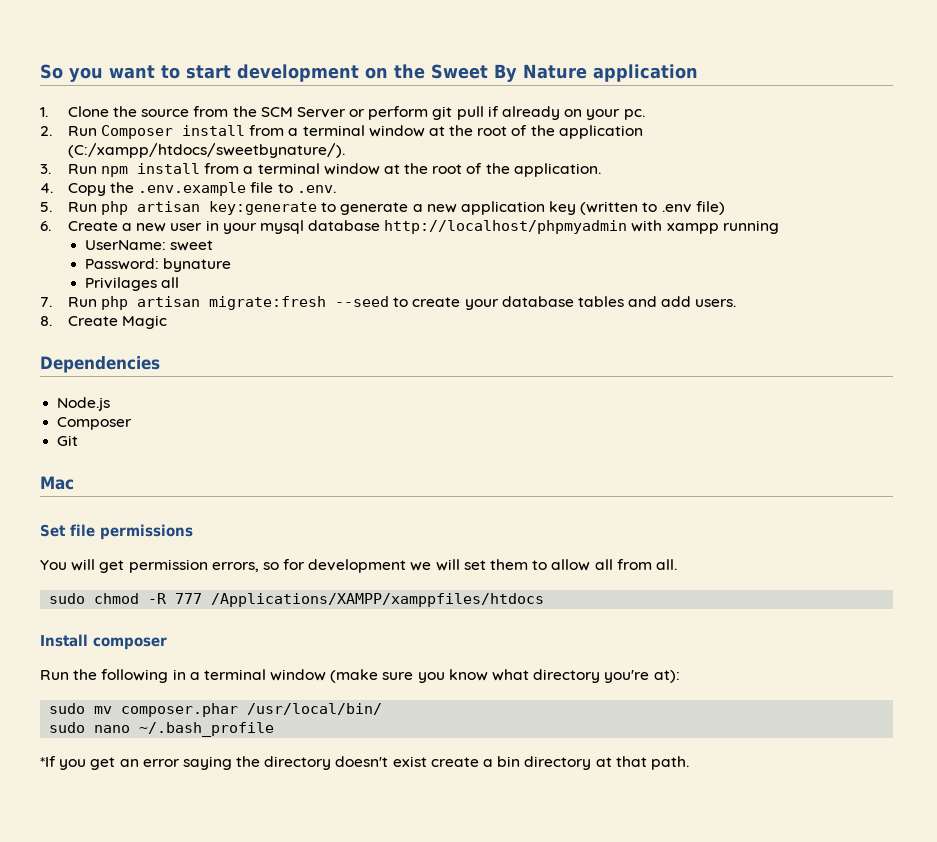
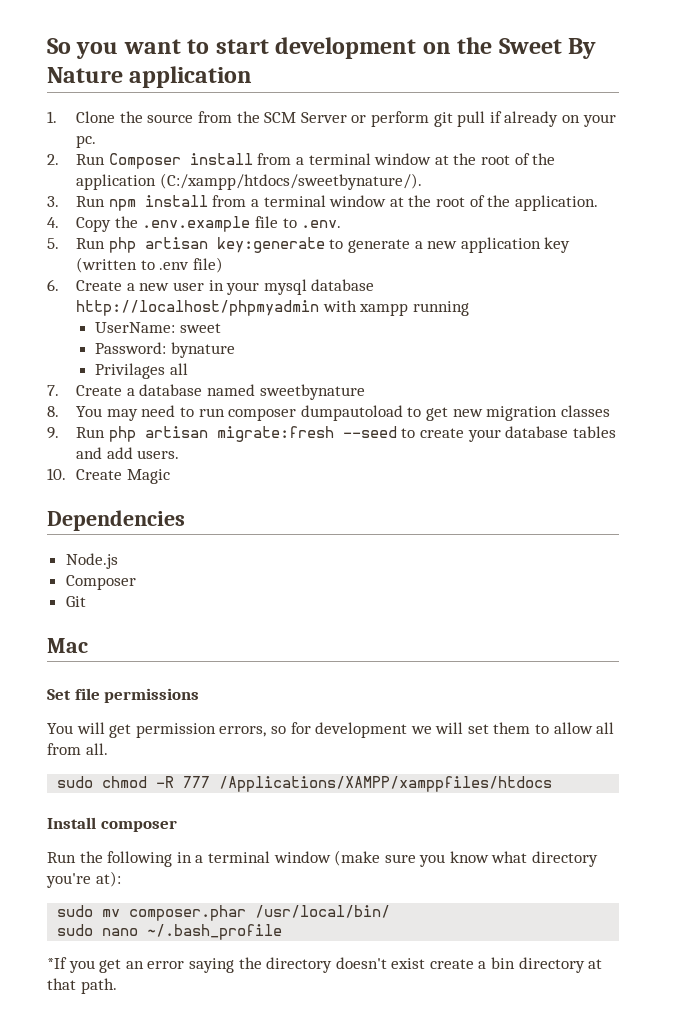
(52, 302) none -> [76,384,365,400] [47,405,610,421] [47,427,59,439] Create a database named sweetbynature // 8. You may need to run composer dumpautoload to get new migration classes // 9.
[40,316,52,326] 8. -> [47,468,66,480] 10.

